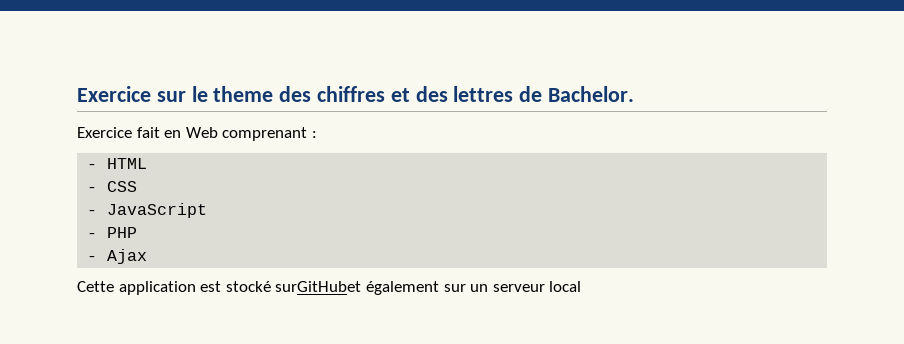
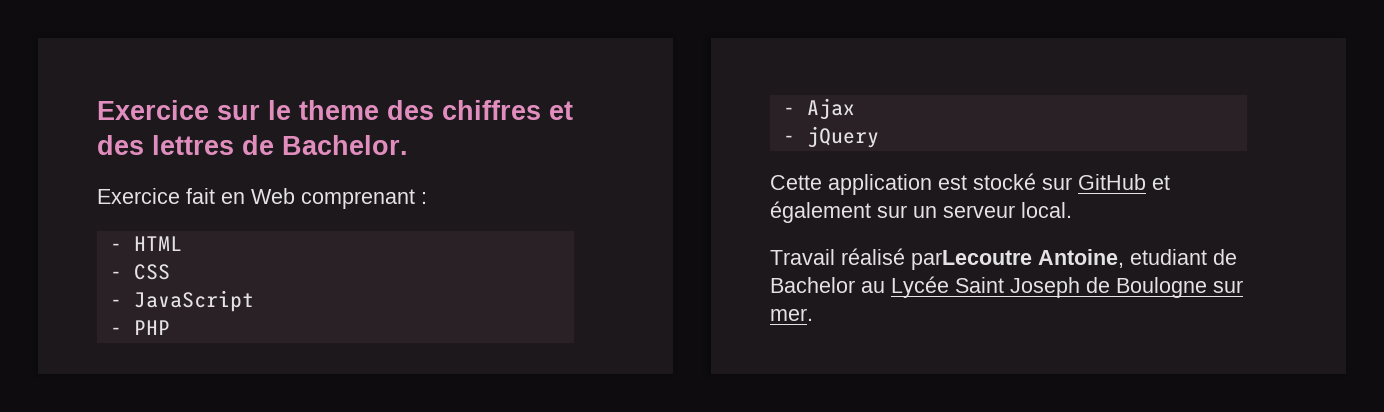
(148, 256) none -> [782,126,879,148] // - jQuery
[275,281,362,292] surGitHubet -> [1042,174,1170,190] sur GitHub et
[549,281,582,292] local -> [1021,202,1072,218] [770,248,1237,270] [770,276,1243,298] [770,308,813,321] local. // Travail réalisé parLecoutre Antoine, etudiant de Bachelor au Lycée Saint Joseph de Boulogne sur mer.

